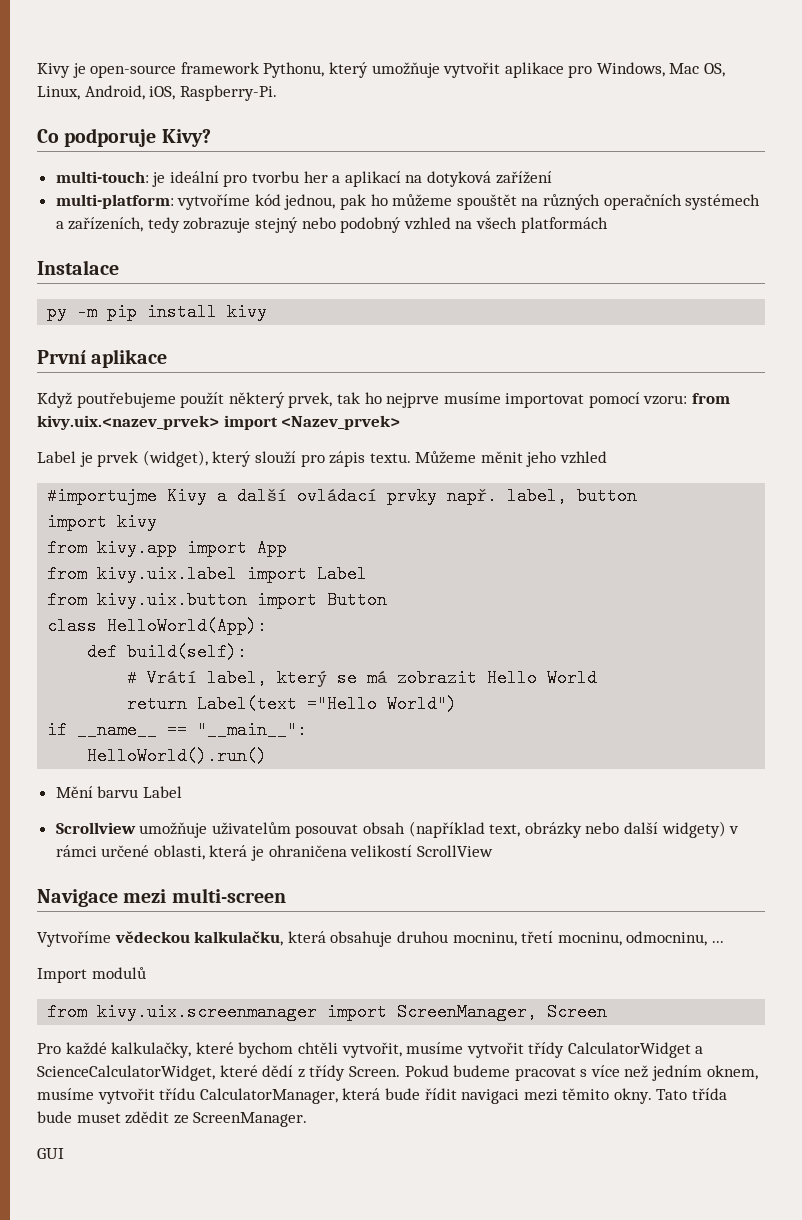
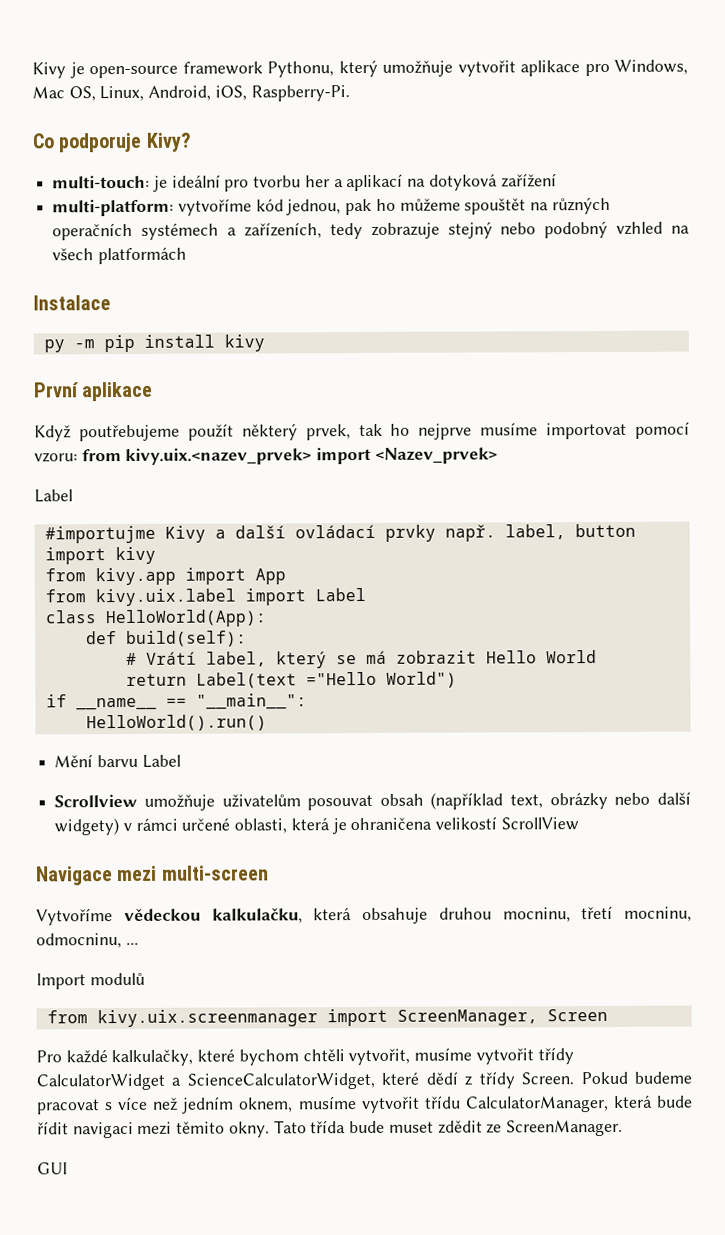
[79,450,608,467] je prvek (widget), který slouží pro zápis textu. Můžeme měnit jeho vzhled -> (73, 496) none
[47,591,388,609] // from kivy.uix.button import Button -> (366, 594) none

